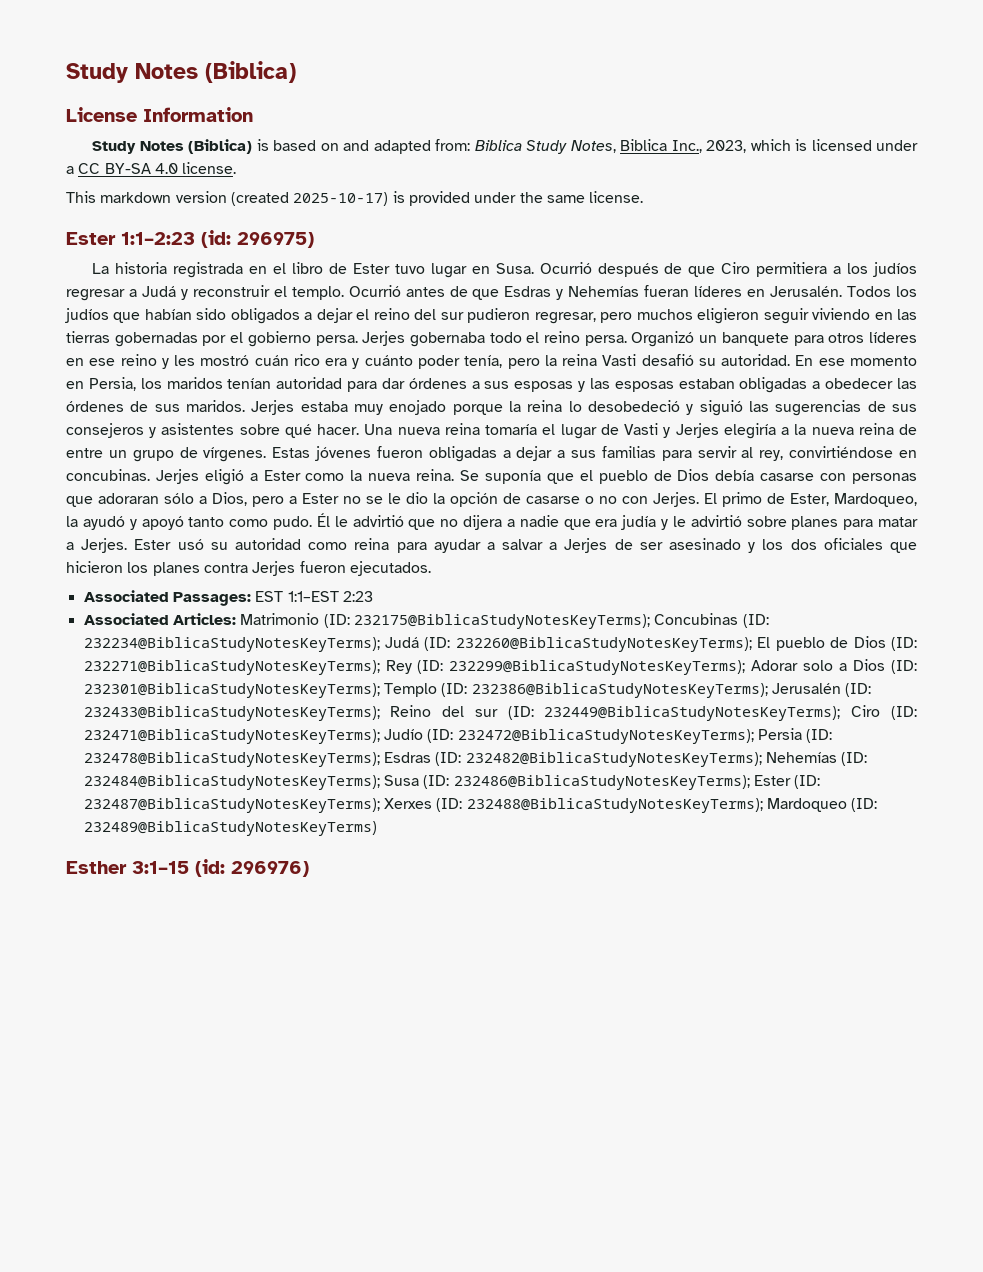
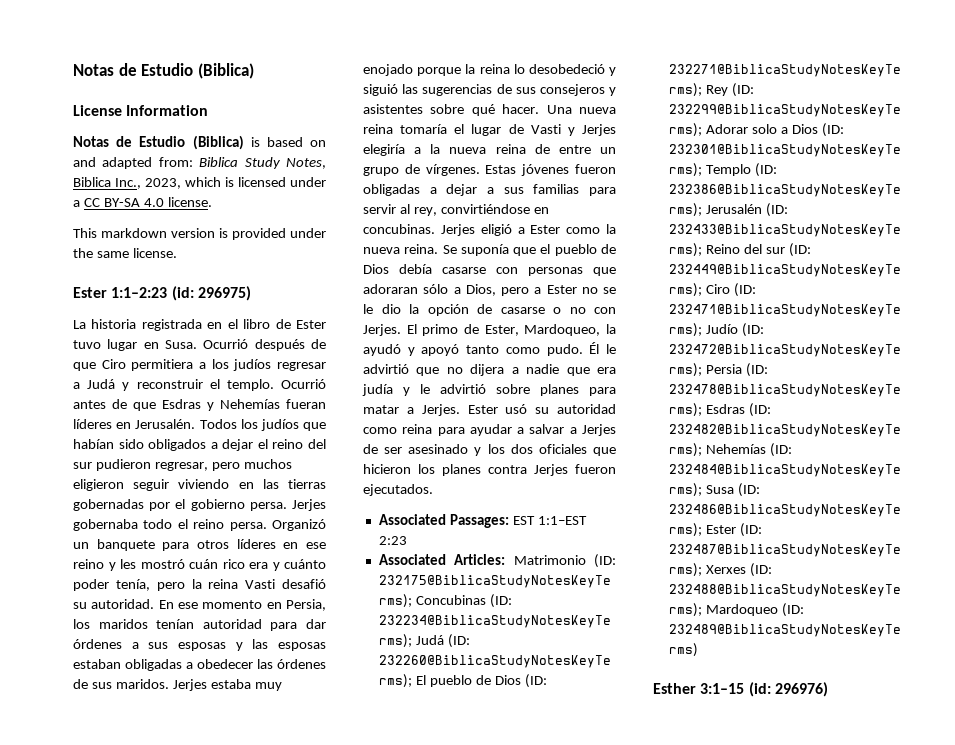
[66,63,198,83] Study Notes -> [73,63,194,76] Notas de Estudio
[92,141,184,154] Study Notes -> [73,136,186,147] Notas de Estudio
[230,192,389,206] (created 2025-10-17) -> (215, 233) none

